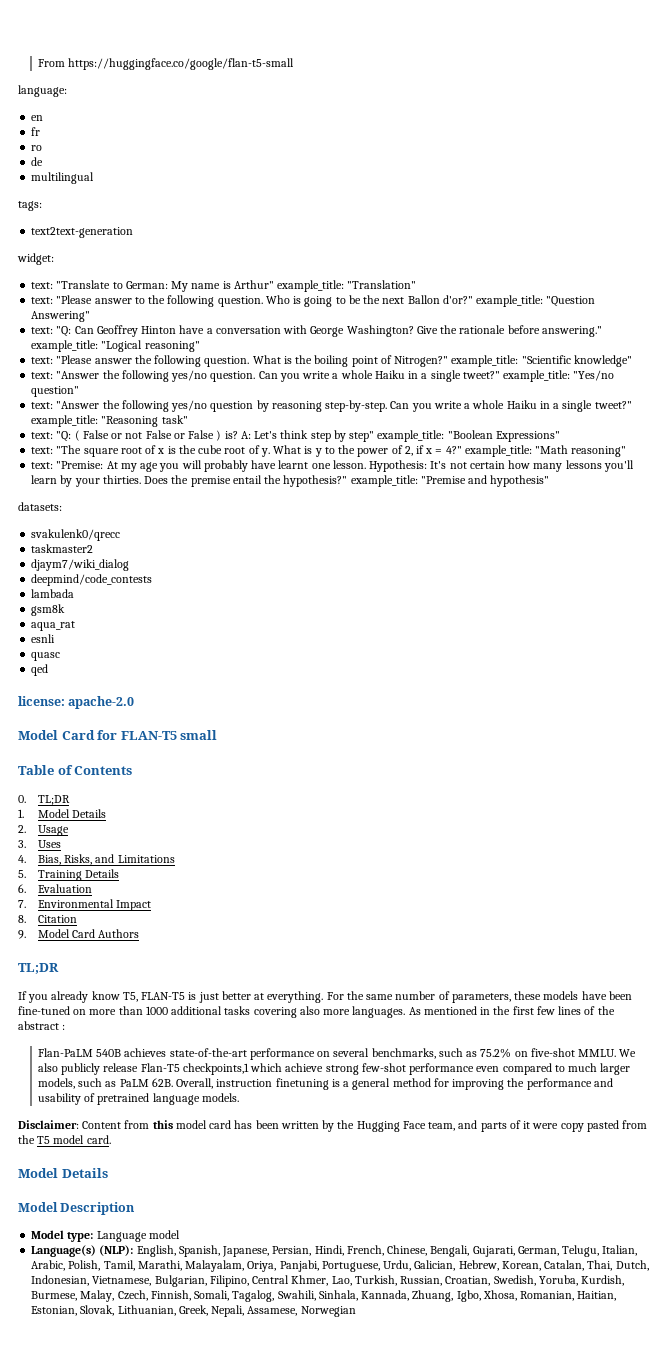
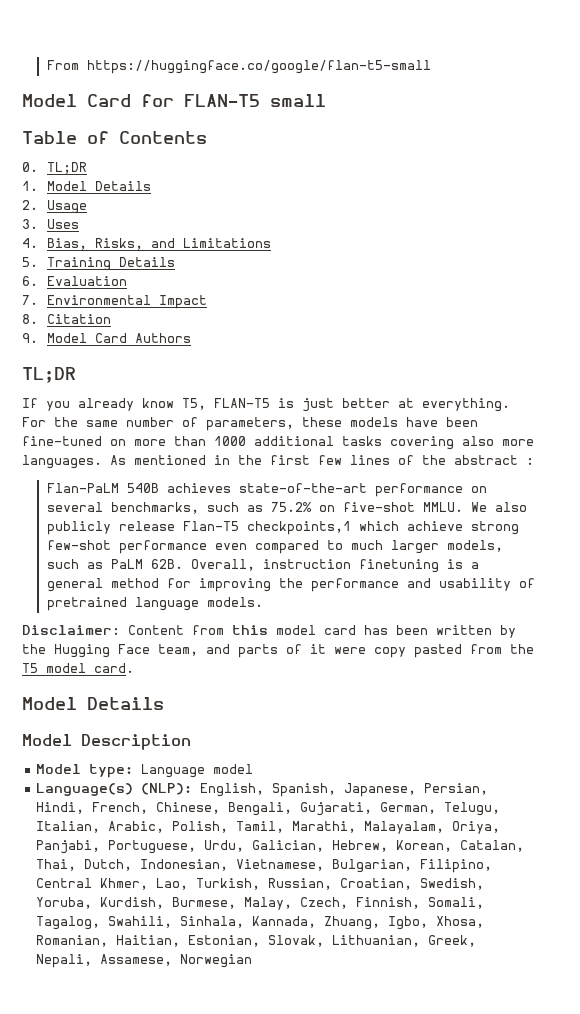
[18,85,67,97] [31,115,44,121] [31,127,41,136] [31,145,43,151] [31,157,44,166] [31,172,95,184] [18,201,42,211] [31,227,134,238] [17,253,54,265] [31,280,417,292] [31,295,596,307] [31,311,91,322] [31,325,602,337] [31,340,200,352] [31,355,632,367] [31,370,615,382] [31,386,80,397] [31,400,632,412] [31,415,188,427] [31,430,560,442] [31,445,627,457] [31,460,634,472] [31,475,550,487] [18,502,62,511] [31,529,121,541] [31,544,94,553] [31,559,130,571] [31,574,153,586] [31,589,75,598] [31,604,66,616] [31,621,76,631] [31,634,56,643] [31,652,61,661] [31,664,49,676] [18,696,135,709] // language: // en // fr // ro // de // multilingual // tags: // text2text-generation // widget: // text: "Translate to German: My name is Arthur" example_title: "Translation" // text: "Please answer to the following question. Who is going to be the next Ballon d'or?" example_title: "Question Answering" // text: "Q: Can Geoffrey Hinton have a conversation with George Washington? Give the rationale before answering." example_title: "Logical reasoning" // text: "Please answer the following question. What is the boiling point of Nitrogen?" example_title: "Scientific knowledge" // text: "Answer the following yes/no question. Can you write a whole Haiku in a single tweet?" example_title: "Yes/no question" // text: "Answer the following yes/no question by reasoning step-by-step. Can you write a whole Haiku in a single tweet?" example_title: "Reasoning task" // text: "Q: ( False or not False or False ) is? A: Let's think step by step" example_title: "Boolean Expressions" // text: "The square root of x is the cube root of y. What is y to the power of 2, if x = 4?" example_title: "Math reasoning" // text: "Premise: At my age you will probably have learnt one lesson. Hypothesis: It's not certain how many lessons you'll learn by your thirties. Does the premise entail the hypothesis?" example_title: "Premise and hypothesis" // datasets: // svakulenk0/qrecc // taskmaster2 // djaym7/wiki_dialog // deepmind/code_contests // lambada // gsm8k // aqua_rat // esnli // quasc // qed // license: apache-2.0 -> (431, 67) none

